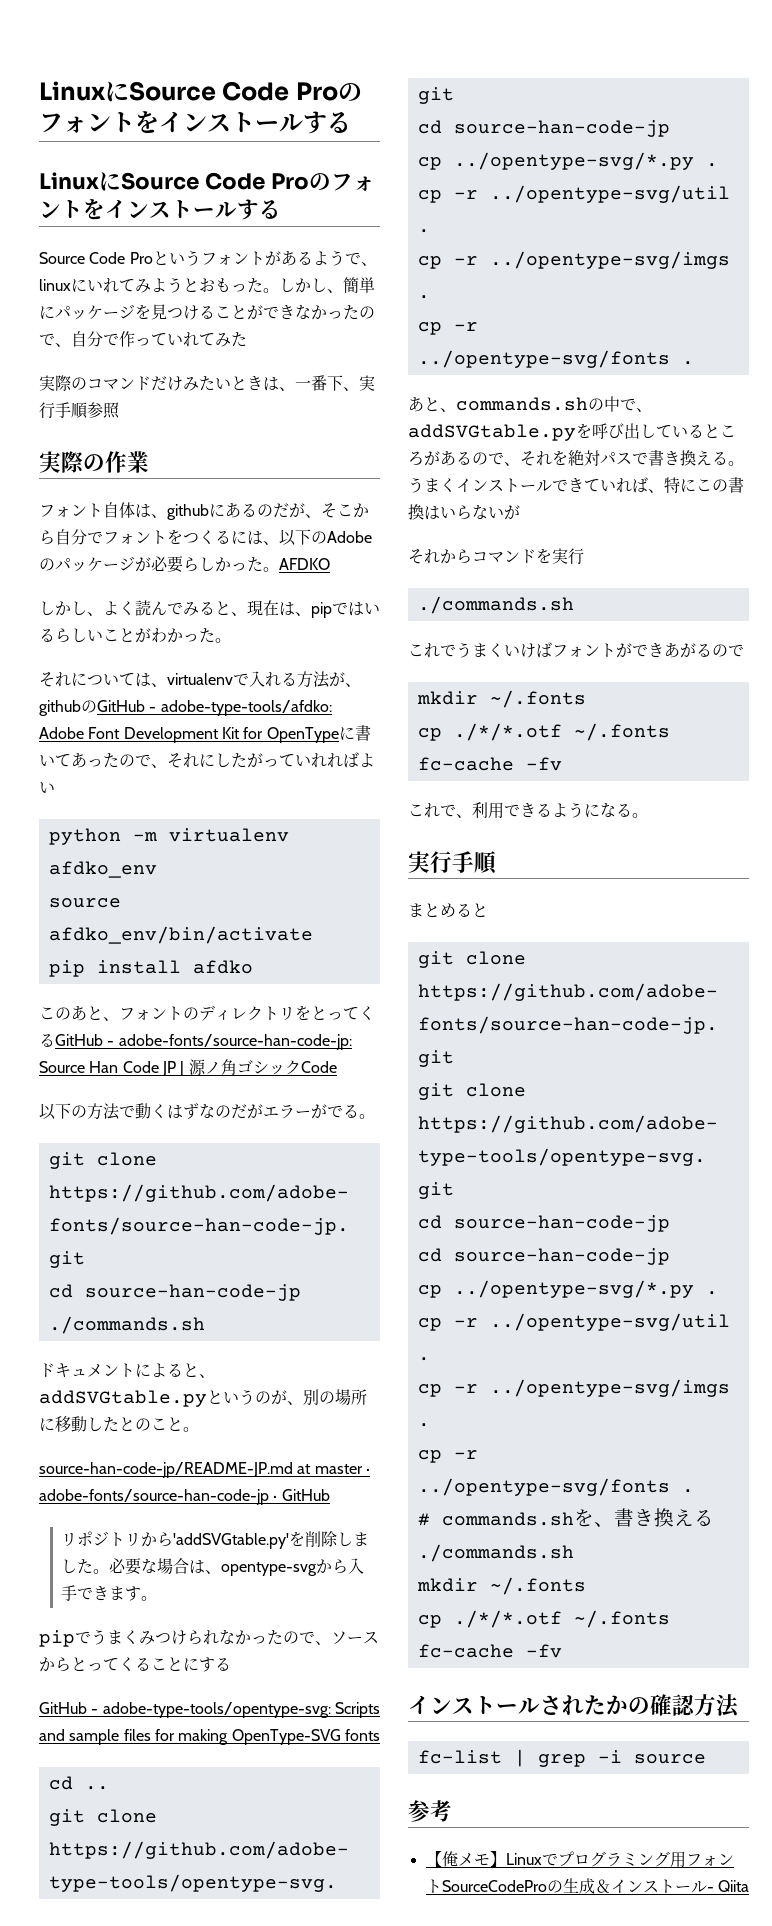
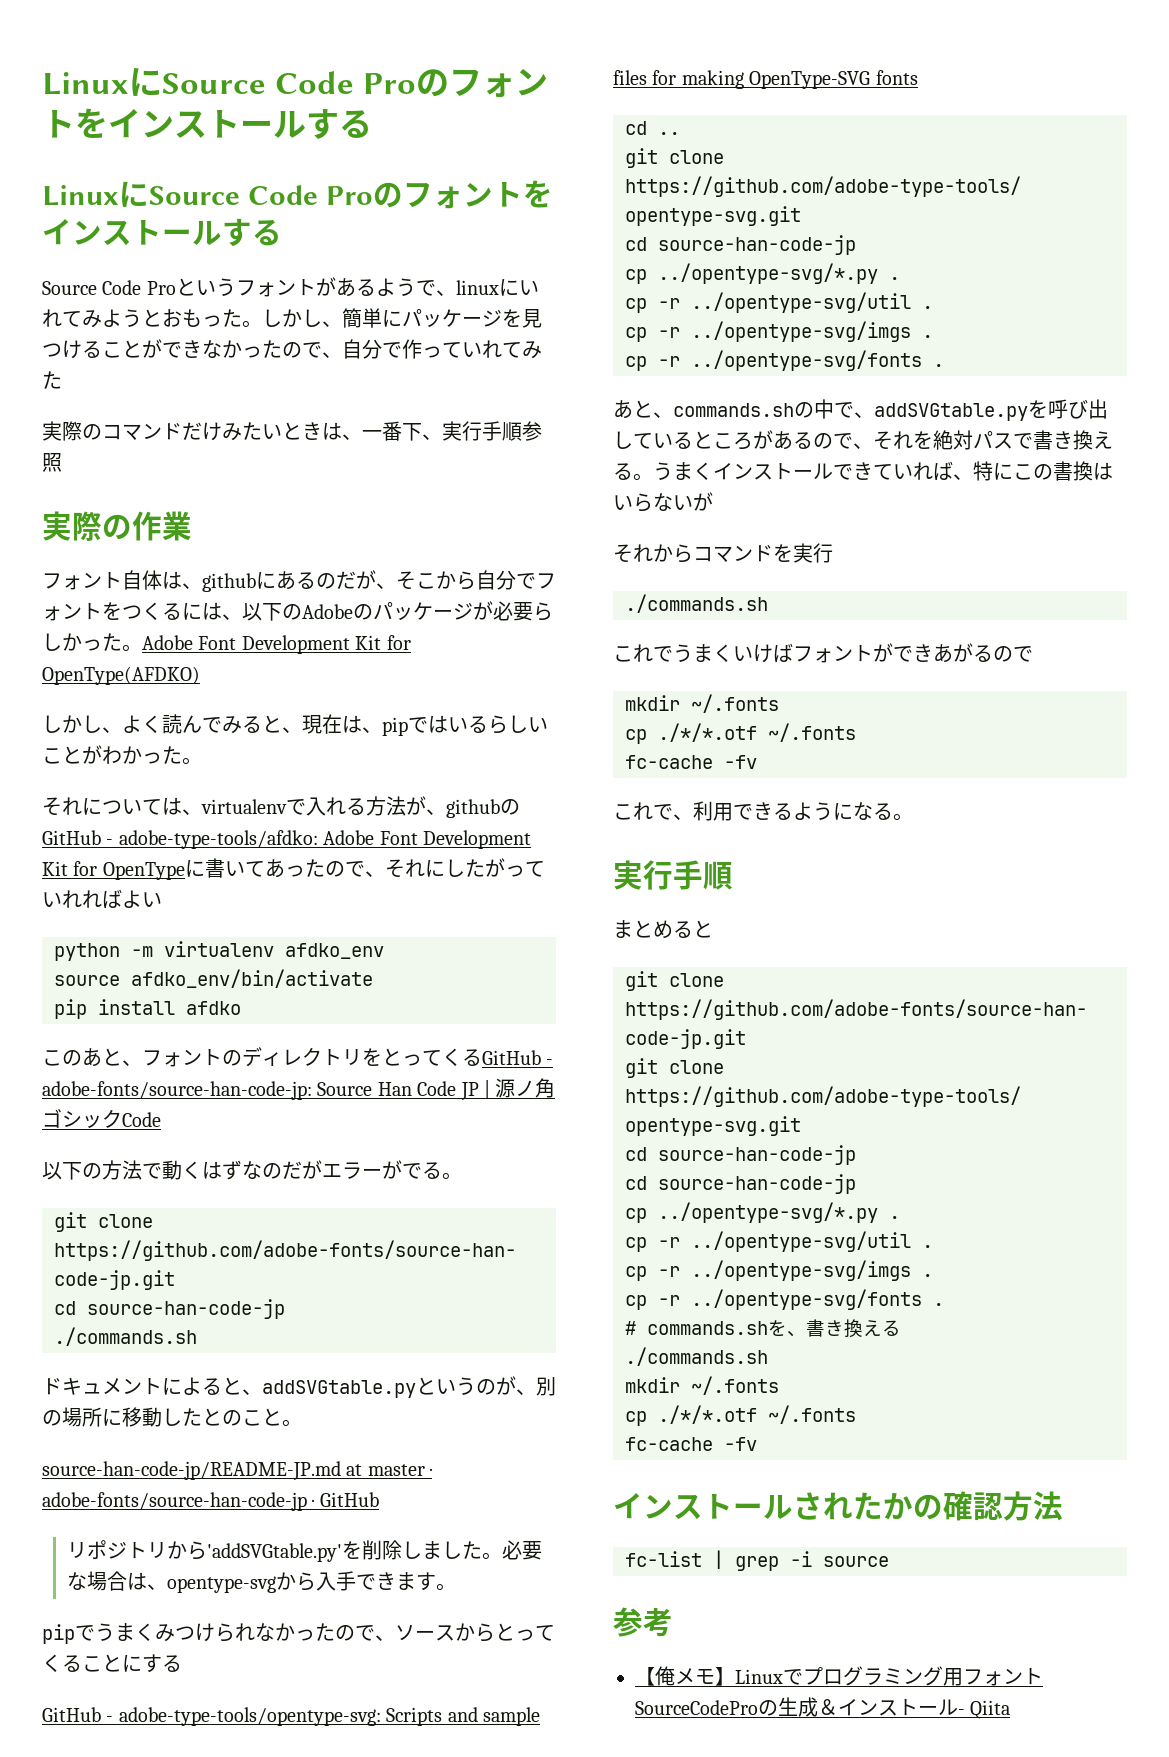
[279,558,330,570] AFDKO -> [142,635,411,654] [42,666,200,685] Adobe Font Development Kit for OpenType(AFDKO)

